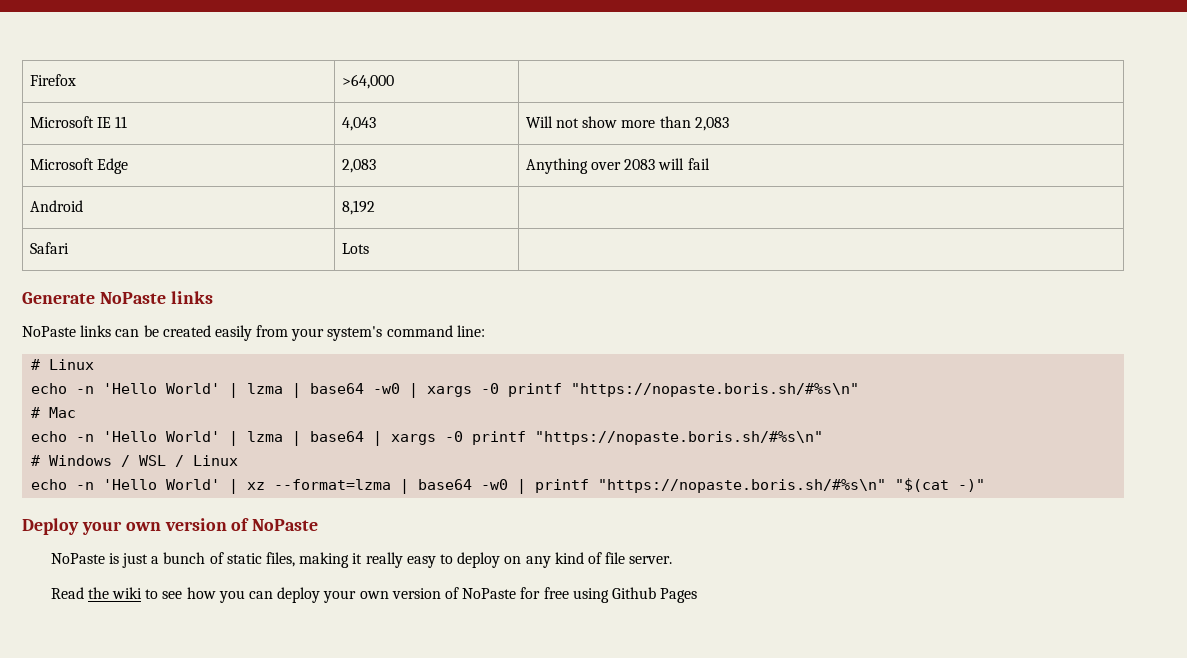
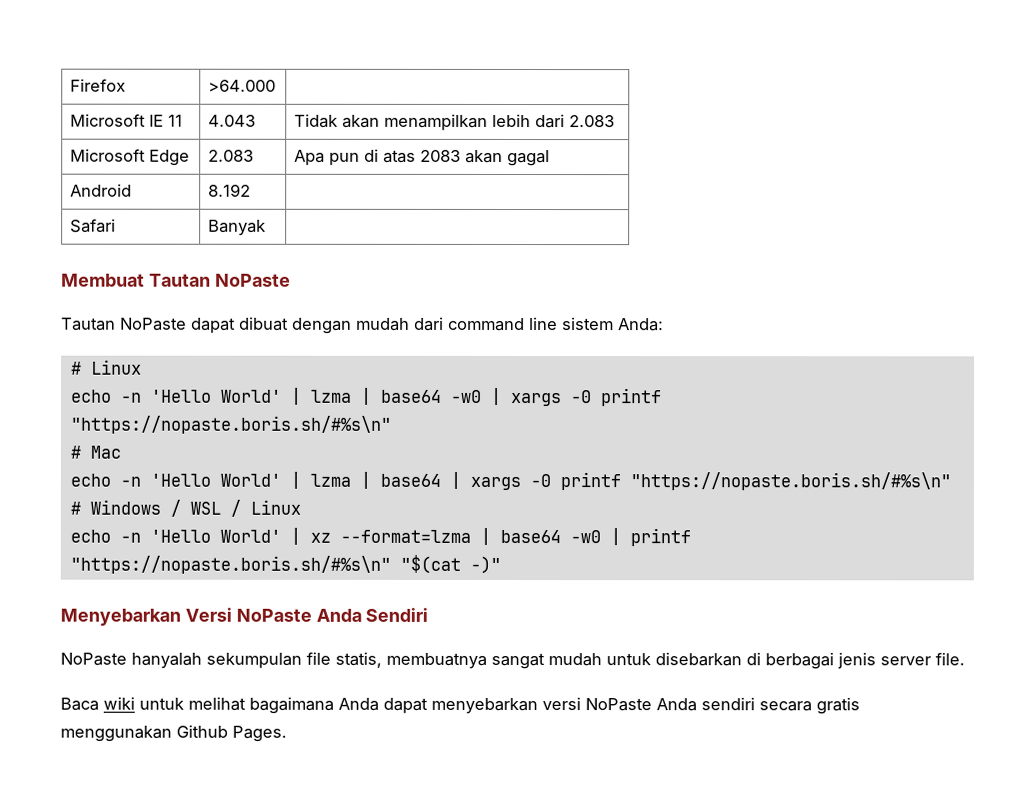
[341,74,394,89] >64,000 -> [208,79,277,92] >64.000
[341,117,376,131] [525,116,729,131] [29,158,129,174] [341,159,376,173] [525,158,710,174] 4,043 | Will not show more than 2,083 // Microsoft Edge | 2,083 | Anything over 2083 will fail -> [208,114,257,127] [294,113,616,131] [70,148,191,166] [208,149,255,162] [294,148,551,167] 4.043 | Tidak akan menampilkan lebih dari 2.083 // Microsoft Edge | 2.083 | Apa pun di atas 2083 akan gagal
[341,200,375,215] 8,192 -> [208,183,252,197] 8.192
[341,243,369,254] [22,291,213,304] [22,325,485,341] Lots | // Generate NoPaste links // NoPaste links can be created easily from your system's command line: -> [208,219,267,236] [61,273,291,287] [61,316,664,334] Banyak | // Membuat Tautan NoPaste // Tautan NoPaste dapat dibuat dengan mudah dari command line sistem Anda:
[22,518,319,535] [50,552,673,568] [50,587,698,603] Deploy your own version of NoPaste // NoPaste is just a bunch of static files, making it really easy to deploy on any kind of file server. // Read the wiki to see how you can deploy your own version of NoPaste for free using Github Pages -> [60,607,429,626] [60,651,965,670] [60,696,860,715] [60,724,287,742] Menyebarkan Versi NoPaste Anda Sendiri // NoPaste hanyalah sekumpulan file statis, membuatnya sangat mudah untuk disebarkan di berbagai jenis server file. // Baca wiki untuk melihat bagaimana Anda dapat menyebarkan versi NoPaste Anda sendiri secara gratis menggunakan Github Pages.

